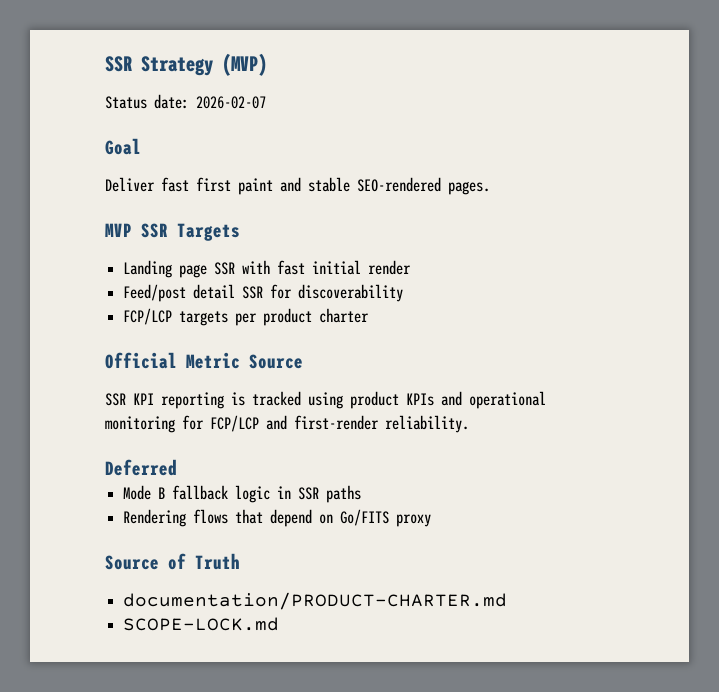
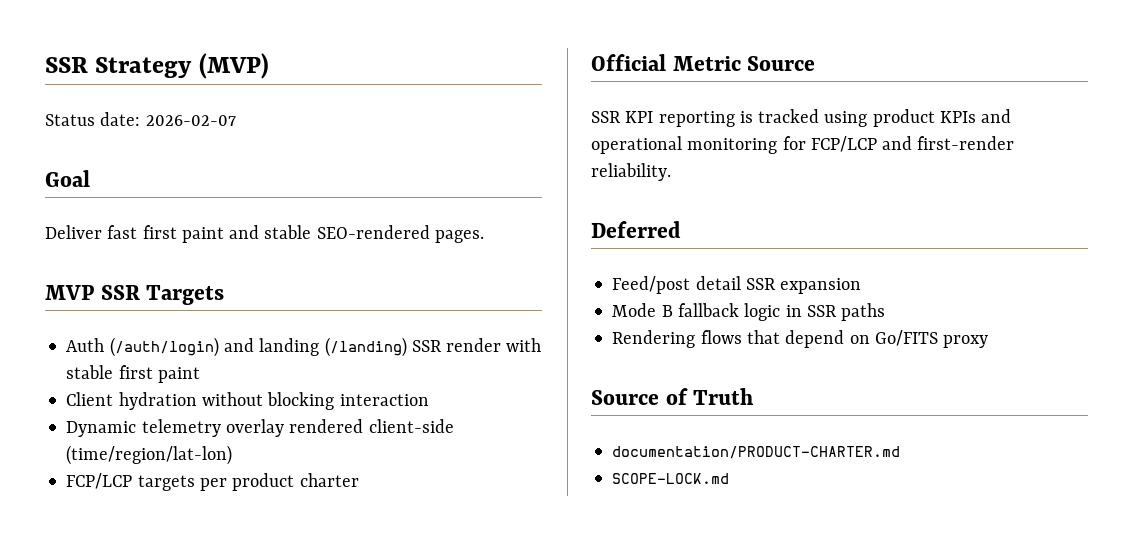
[123,260,412,278] [123,284,404,302] Landing page SSR with fast initial render // Feed/post detail SSR for discoverability -> [66,337,542,357] [66,365,200,383] [66,392,429,410] [66,419,454,437] [66,445,233,465] Auth (/auth/login) and landing (/landing) SSR render with stable first paint // Client hydration without blocking interaction // Dynamic telemetry overlay rendered client-side (time/region/lat-lon)
(177, 467) none -> [612,276,862,294] // Feed/post detail SSR expansion

